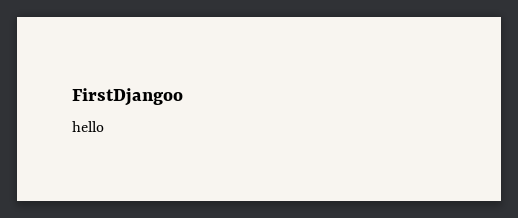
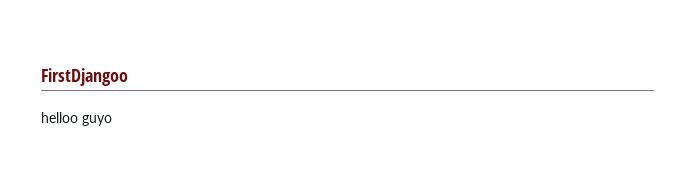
[72,121,104,132] hello -> [41,112,112,126] helloo guyo

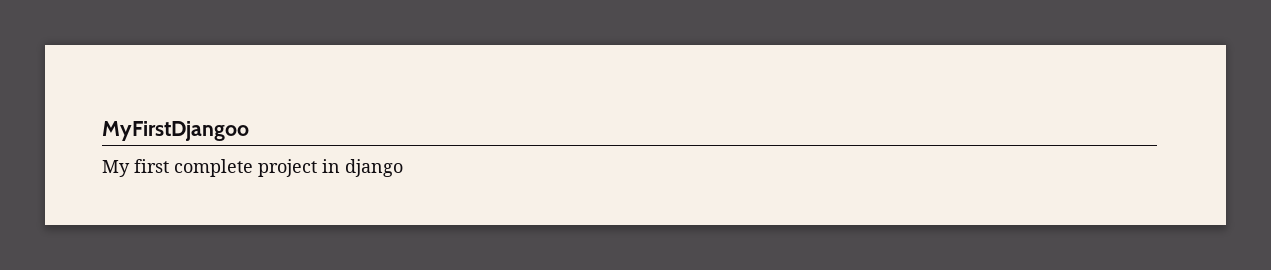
[41,68,128,86] [41,112,112,126] FirstDjangoo // helloo guyo -> [102,121,249,141] [102,159,403,177] MyFirstDjangoo // My first complete project in django

